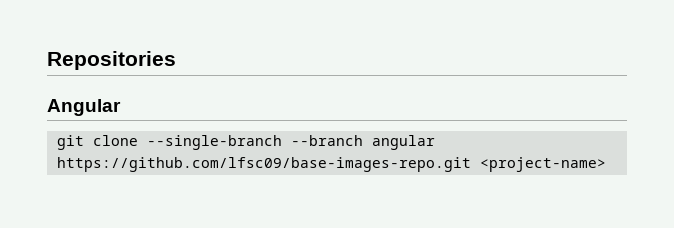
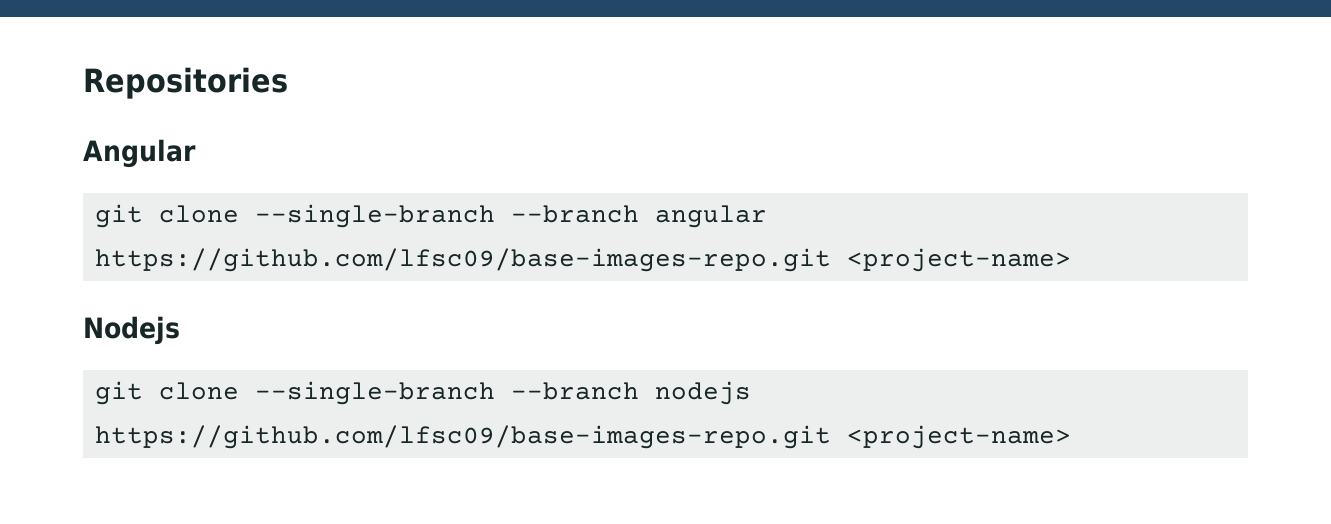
(606, 164) none -> [83,316,180,345] [95,381,752,405] [95,425,1072,449] // Nodejs // git clone --single-branch --branch nodejs https://github.com/lfsc09/base-images-repo.git <project-name>

